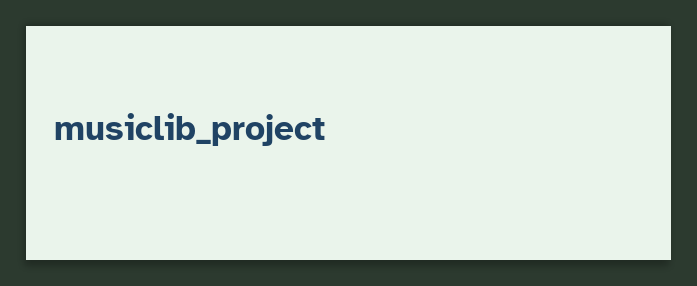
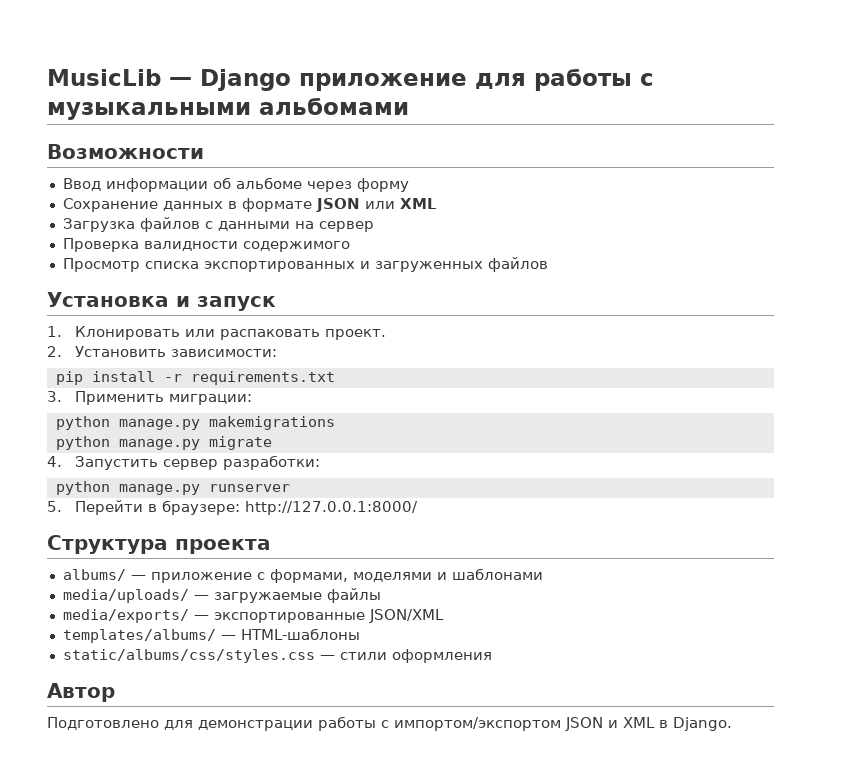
[54,113,325,146] musiclib_project -> [47,68,654,91] [47,97,409,120] [47,144,204,159] [62,177,409,192] [62,198,437,212] [62,217,374,232] [62,238,350,252] [62,257,548,272] [47,292,276,311] [47,326,386,340] [47,346,277,357] [55,371,335,385] [47,391,252,405] [55,416,335,430] [55,436,272,450] [47,455,320,470] [55,481,290,495] [47,500,418,515] [47,535,271,554] [62,568,543,583] [62,588,381,603] [62,609,444,623] [62,628,360,643] [62,649,492,663] [47,683,115,702] [47,716,732,731] MusicLib — Django приложение для работы с музыкальными альбомами // Возможности // Ввод информации об альбоме через форму // Сохранение данных в формате JSON или XML // Загрузка файлов с данными на сервер // Проверка валидности содержимого // Просмотр списка экспортированных и загруженных файлов // Установка и запуск // 1. Клонировать или распаковать проект. // 2. Установить зависимости: // pip install -r requirements.txt // 3. Применить миграции: // python manage.py makemigrations // python manage.py migrate // 4. Запустить сервер разработки: // python manage.py runserver // 5. Перейти в браузере: http://127.0.0.1:8000/ // Структура проекта // albums/ — приложение с формами, моделями и шаблонами // media/uploads/ — загружаемые файлы // media/exports/ — экспортированные JSON/XML // templates/albums/ — HTML-шаблоны // static/albums/css/styles.css — стили оформления // Автор // Подготовлено для демонстрации работы с импортом/экспортом JSON и XML в Django.

